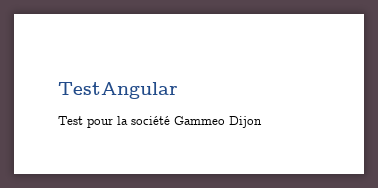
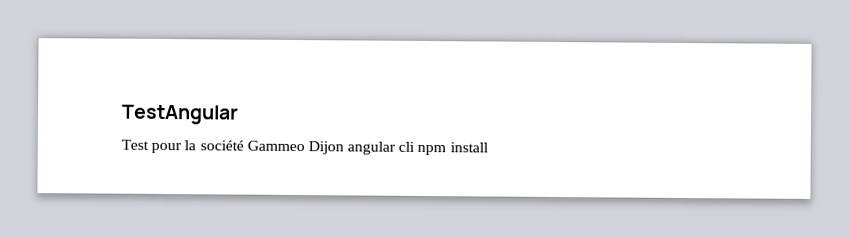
(262, 122) none -> [347,141,488,156] angular cli npm install

